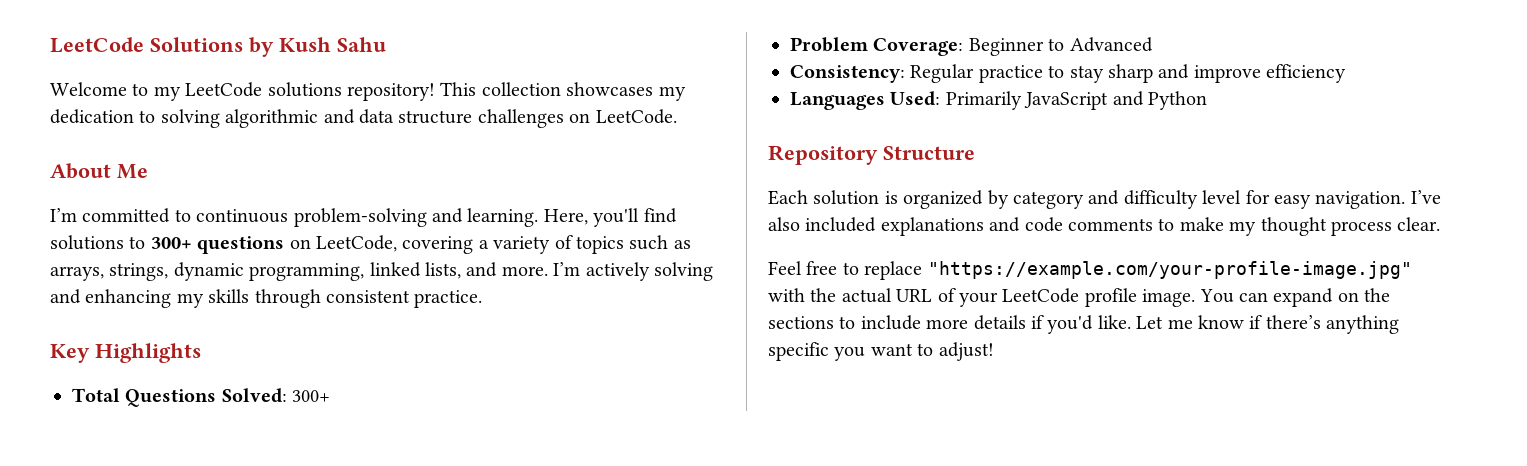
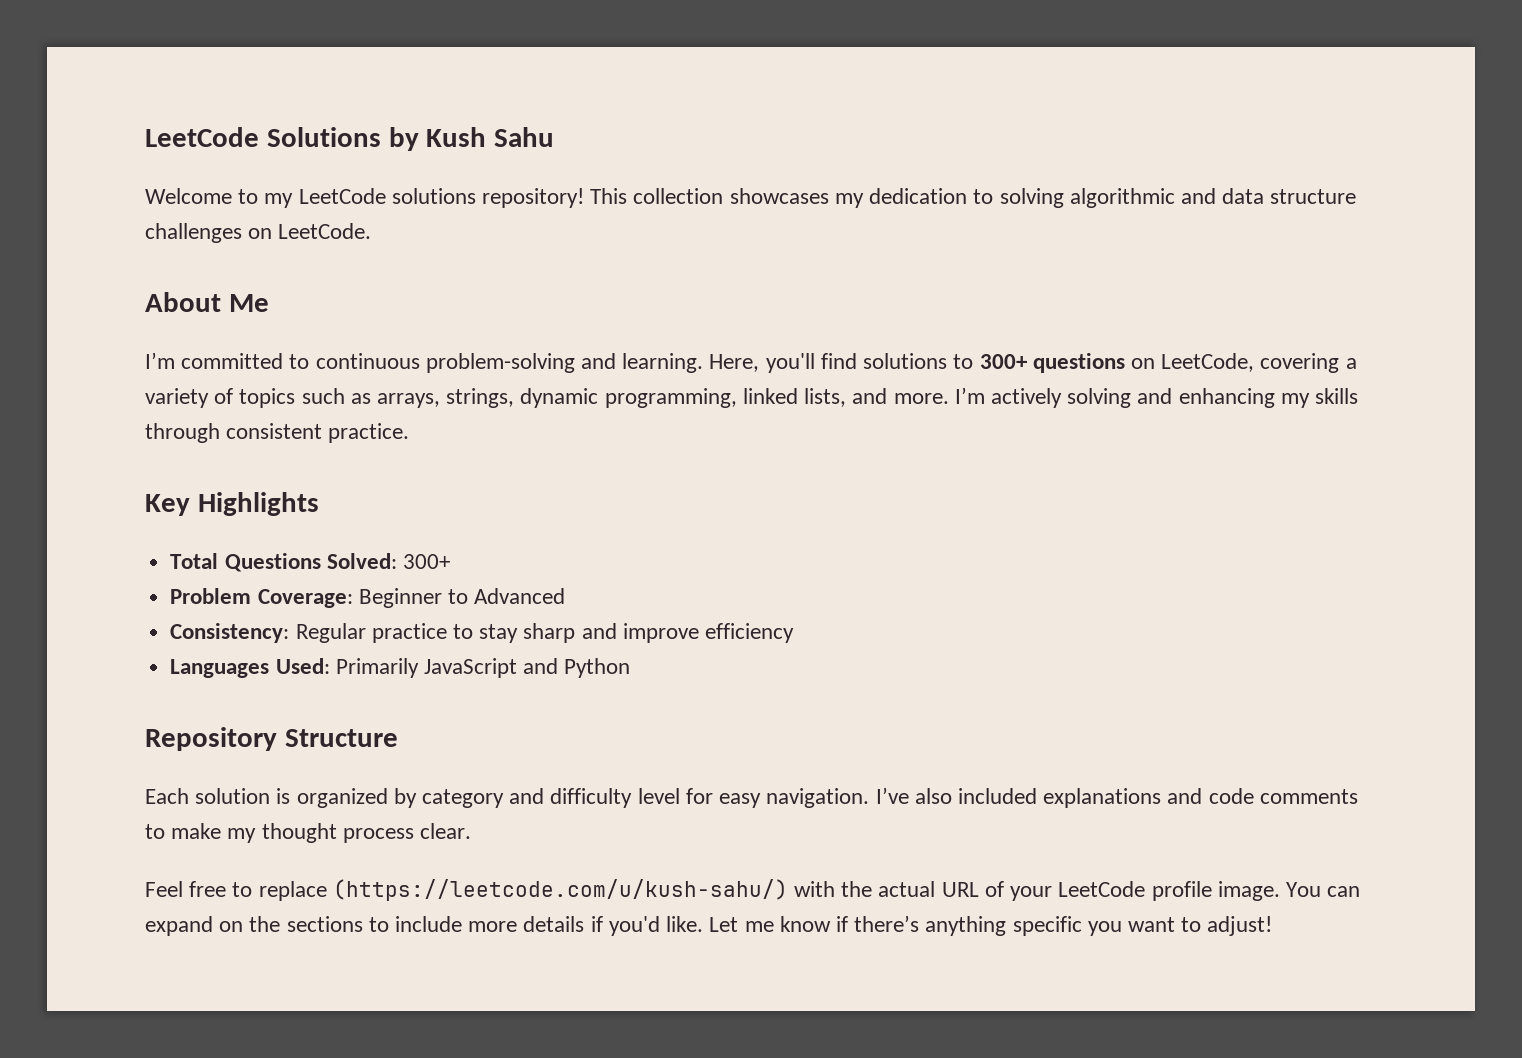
[927,261,1412,279] "https://example.com/your-profile-image.jpg" -> [332,879,788,901] (https://leetcode.com/u/kush-sahu/)

